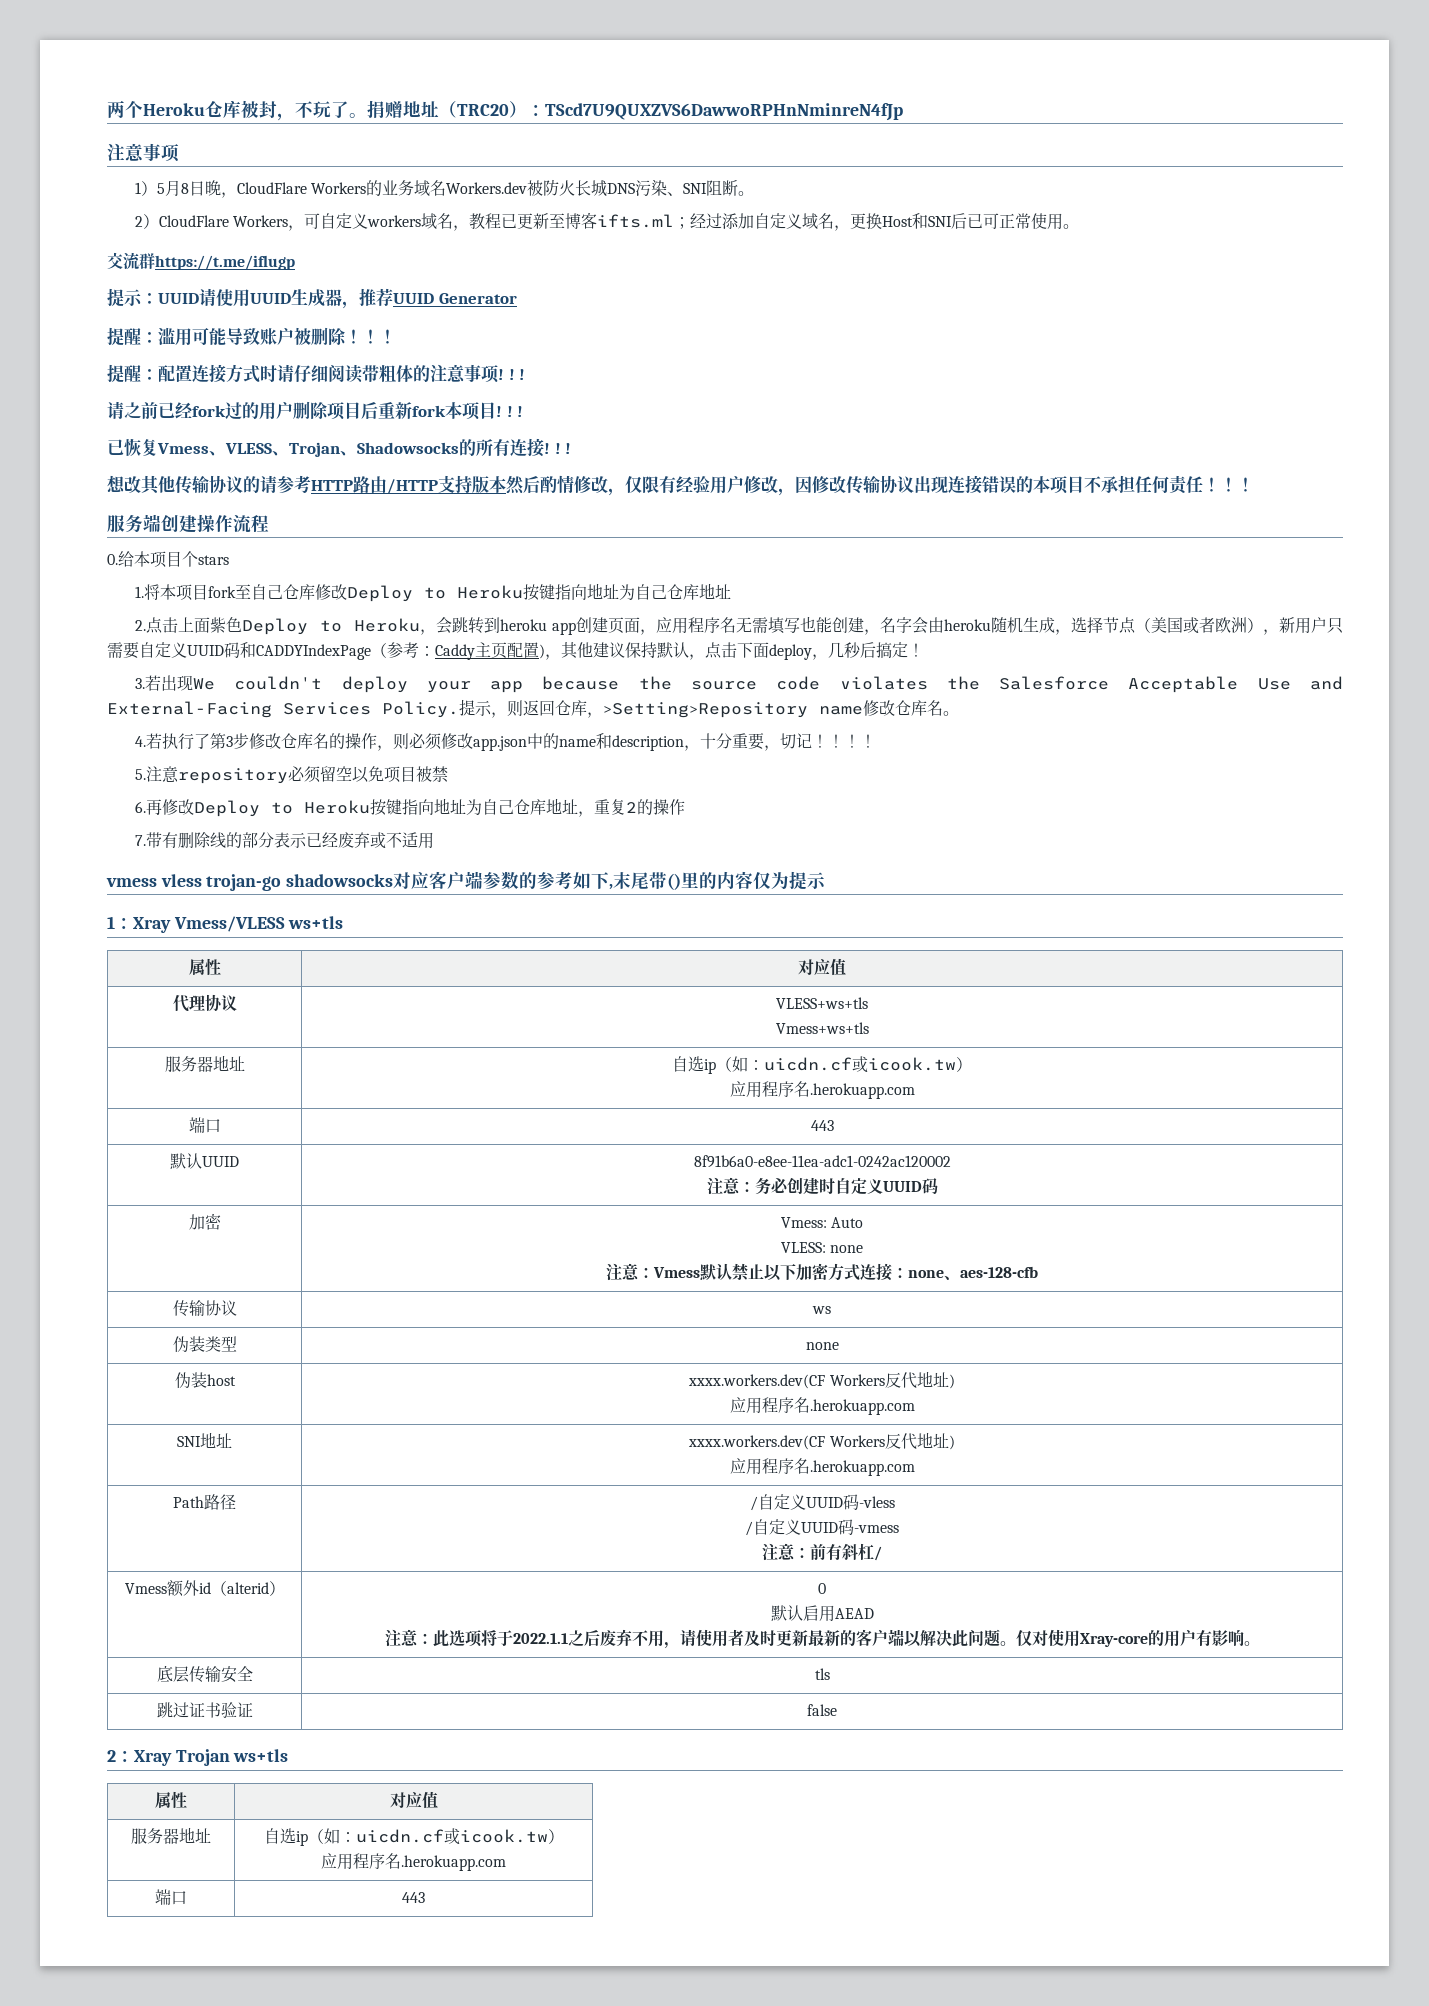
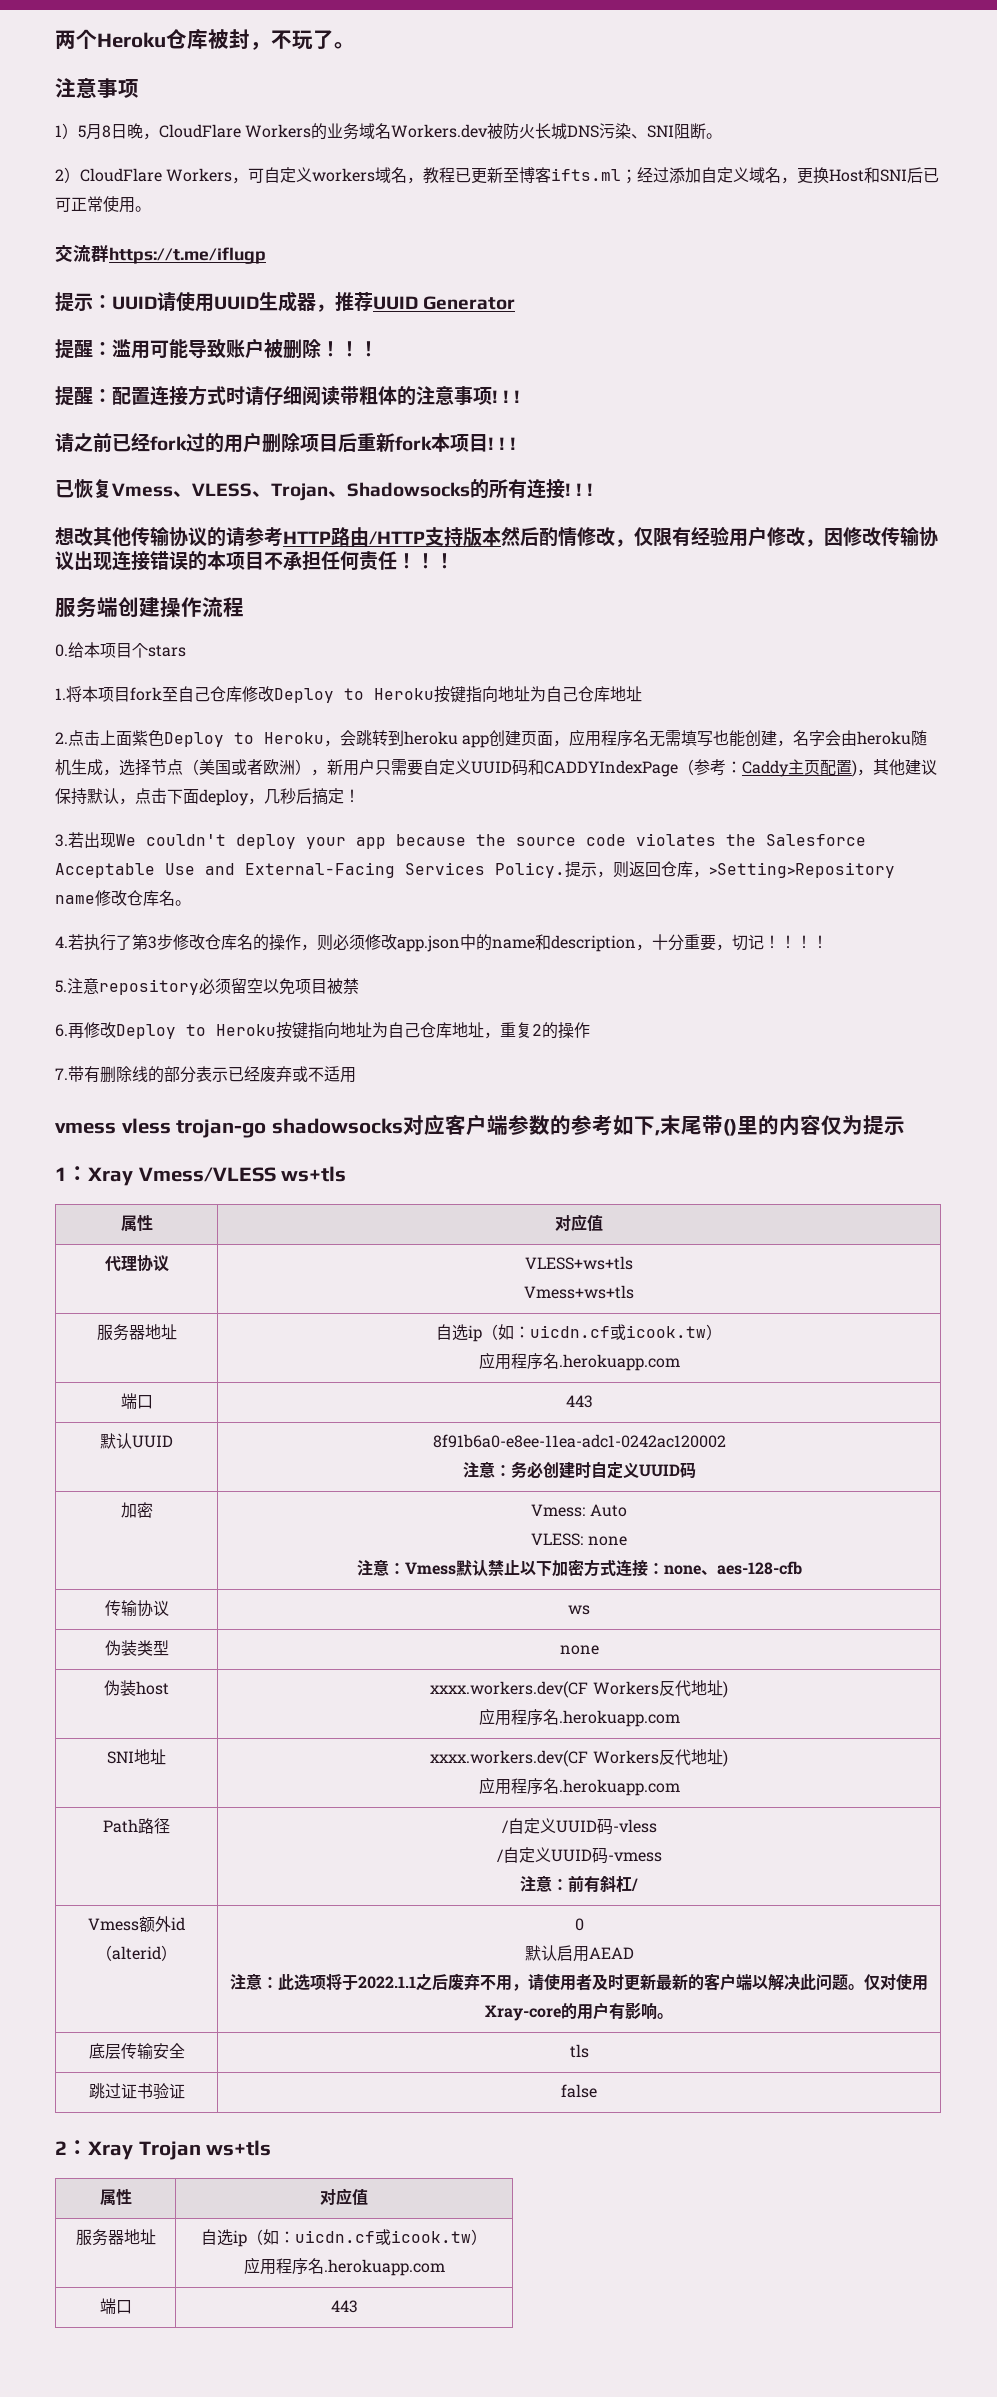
[367,100,903,121] 捐赠地址（TRC20）：TScd7U9QUXZVS6DawwoRPHnNminreN4fJp -> (355, 45) none

